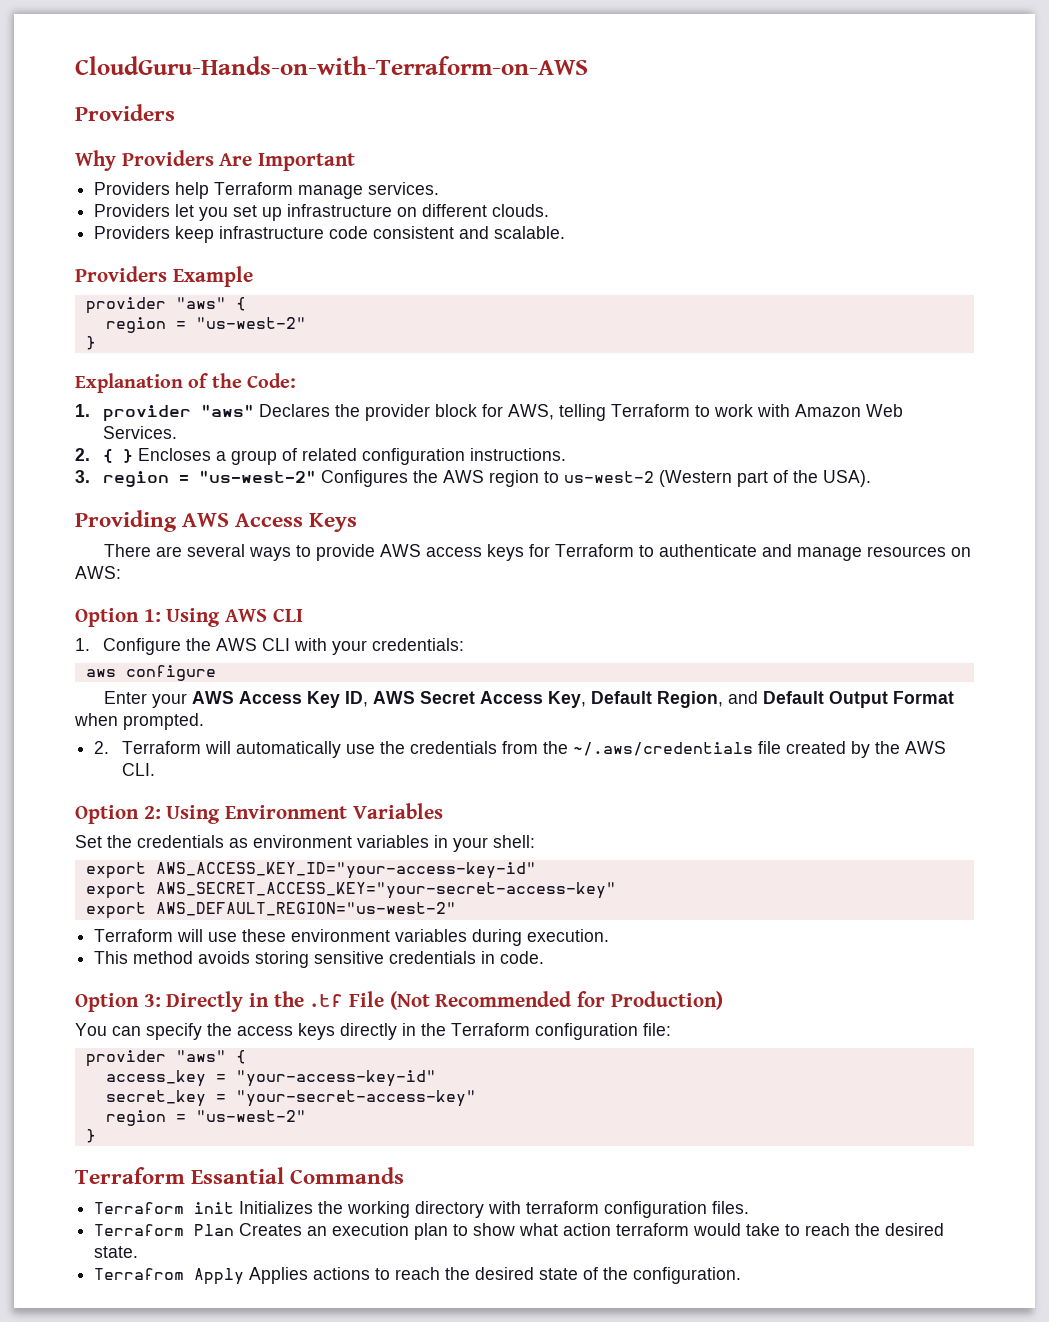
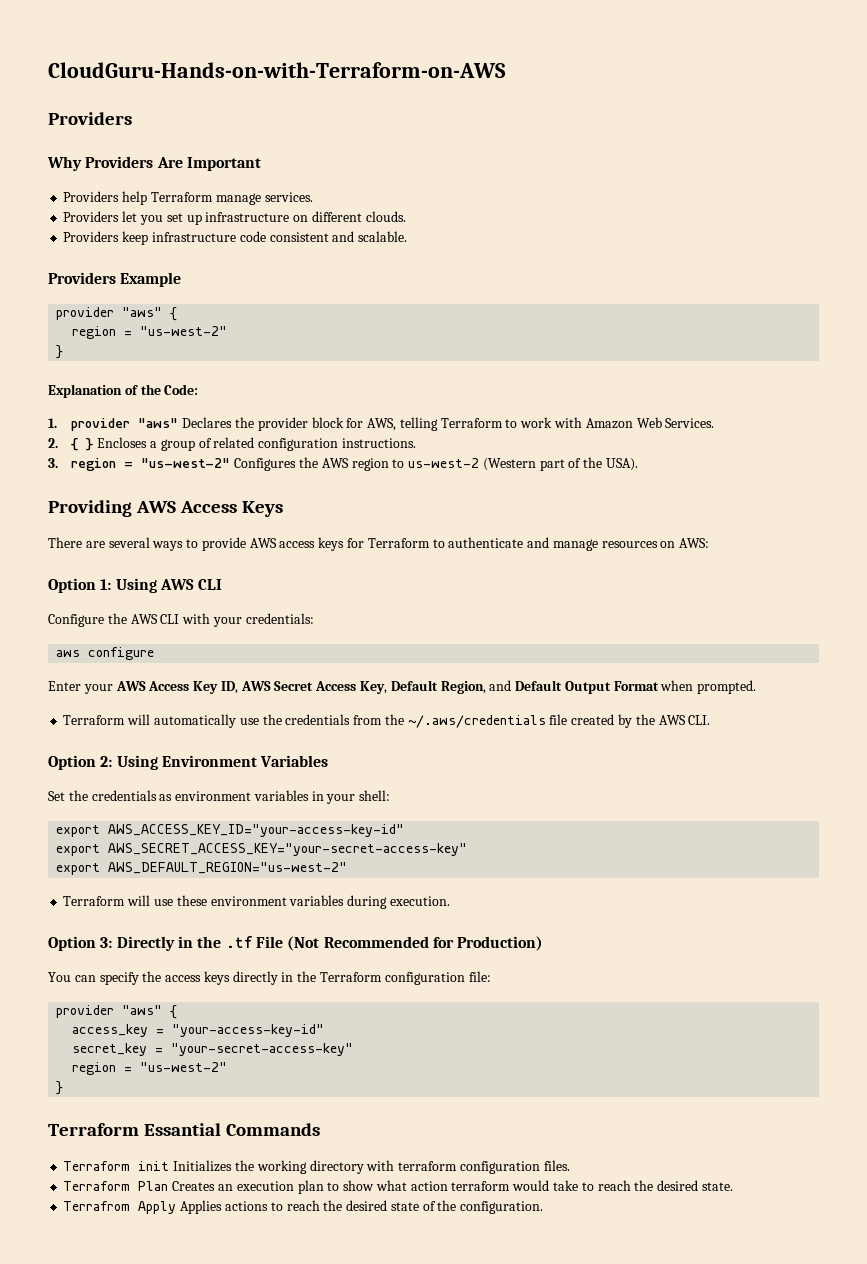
[75,638,90,651] 1. -> (223, 584) none
[94,741,110,754] 2. -> (757, 687) none
[94,951,545,968] // This method avoids storing sensitive credentials in code. -> (450, 901) none

